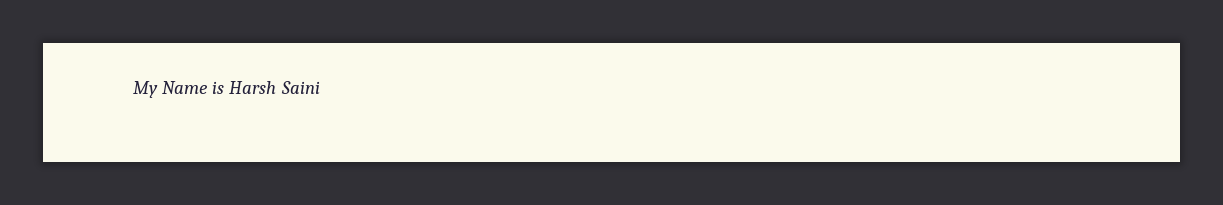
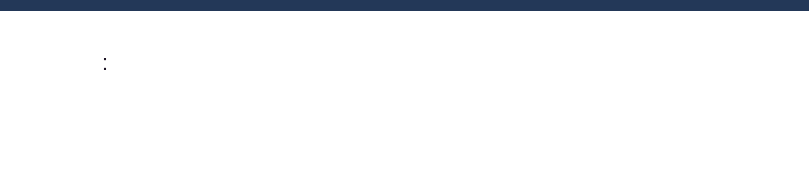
[133,81,320,98] My Name is Harsh Saini -> [102,58,108,70] :

